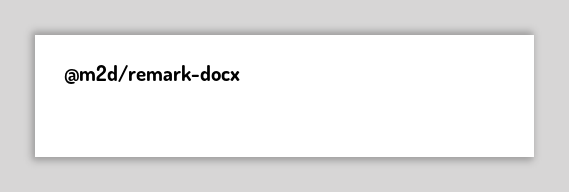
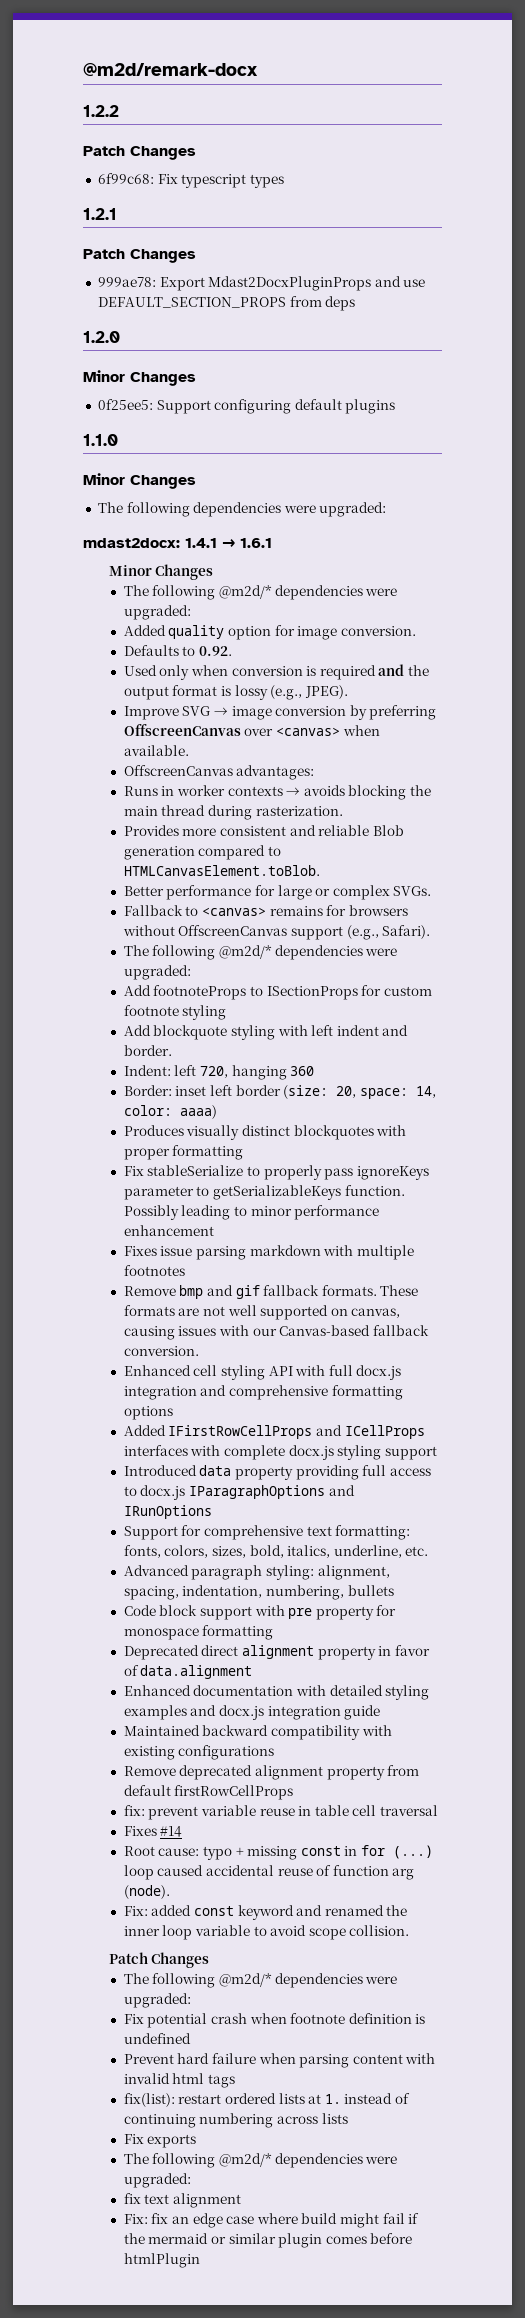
(240, 74) none -> [83,105,119,117] [83,146,196,160] [97,173,284,188] [83,208,117,220] [83,249,196,263] [97,276,426,291] [97,296,356,311] [83,331,120,343] [83,370,196,386] [97,399,396,414] [83,434,118,446] [83,473,196,489] [97,502,387,517] [83,538,272,548] [108,564,214,580] [123,585,398,600] [123,605,191,620] [123,625,416,640] [123,645,232,656] [123,664,430,680] [123,685,348,700] [123,705,437,720] [123,724,380,736] [123,745,189,756] [123,765,315,780] [123,785,432,800] [123,805,343,820] [123,825,404,836] [123,845,281,860] [123,865,320,876] [123,885,432,900] [123,905,408,916] [122,925,431,940] [123,945,398,960] [123,965,191,980] [123,985,432,1000] [123,1005,227,1020] [123,1025,409,1040] [123,1045,172,1056] [123,1065,315,1080] [123,1085,436,1099] [123,1105,217,1119] [123,1125,407,1140] [123,1145,244,1160] [123,1165,429,1180] [123,1185,405,1200] [123,1205,380,1220] [123,1225,214,1236] [123,1245,414,1260] [123,1265,185,1276] [123,1285,419,1299] [123,1305,401,1320] [123,1325,429,1340] [123,1346,199,1356] [123,1365,402,1380] [123,1385,403,1400] [123,1406,173,1420] [123,1425,425,1439] [123,1445,437,1460] [123,1465,431,1480] [123,1485,355,1500] [123,1505,212,1519] [123,1525,411,1540] [123,1545,429,1558] [123,1565,390,1580] [123,1585,394,1600] [123,1605,397,1620] [123,1625,274,1640] [123,1645,430,1660] [123,1665,253,1679] [123,1685,430,1700] [123,1705,381,1720] [123,1725,392,1740] [123,1745,275,1760] [123,1765,420,1780] [123,1785,294,1800] [123,1805,439,1820] [123,1826,183,1837] [123,1845,434,1860] [123,1865,415,1880] [123,1885,170,1899] [123,1905,408,1920] [123,1925,410,1940] [108,1952,210,1968] [123,1973,398,1988] [123,1993,191,2008] [123,2013,426,2028] [123,2033,191,2044] [123,2053,436,2068] [123,2073,235,2088] [123,2093,411,2107] [123,2113,348,2128] [123,2134,197,2148] [123,2153,398,2168] [123,2173,191,2188] [123,2193,241,2208] [123,2213,420,2228] [123,2233,413,2248] [123,2253,200,2268] // 1.2.2 // Patch Changes // 6f99c68: Fix typescript types // 1.2.1 // Patch Changes // 999ae78: Export Mdast2DocxPluginProps and use DEFAULT_SECTION_PROPS from deps // 1.2.0 // Minor Changes // 0f25ee5: Support configuring default plugins // 1.1.0 // Minor Changes // The following dependencies were upgraded: // mdast2docx: 1.4.1 → 1.6.1 // Minor Changes // The following @m2d/* dependencies were upgraded: // Added quality option for image conversion. // Defaults to 0.92. // Used only when conversion is required and the output format is lossy (e.g., JPEG). // Improve SVG → image conversion by preferring OffscreenCanvas over <canvas> when available. // OffscreenCanvas advantages: // Runs in worker contexts → avoids blocking the main thread during rasterization. // Provides more consistent and reliable Blob generation compared to HTMLCanvasElement.toBlob. // Better performance for large or complex SVGs. // Fallback to <canvas> remains for browsers without OffscreenCanvas support (e.g., Safari). // The following @m2d/* dependencies were upgraded: // Add footnoteProps to ISectionProps for custom footnote styling // Add blockquote styling with left indent and border. // Indent: left 720, hanging 360 // Border: inset left border (size: 20, space: 14, color: aaaa) // Produces visually distinct blockquotes with proper formatting // Fix stableSerialize to properly pass ignoreKeys parameter to getSerializableKeys function. Possibly leading to minor performance enhancement // Fixes issue parsing markdown with multiple footnotes // Remove bmp and gif fallback formats. These formats are not well supported on canvas, causing issues with our Canvas-based fallback conversion. // Enhanced cell styling API with full docx.js integration and comprehensive formatting options // Added IFirstRowCellProps and ICellProps interfaces with complete docx.js styling support // Introduced data property providing full access to docx.js IParagraphOptions and IRunOptions // Support for comprehensive text formatting: fonts, colors, sizes, bold, italics, underline, etc. // Advanced paragraph styling: alignment, spacing, indentation, numbering, bullets // Code block support with pre property for monospace formatting // Deprecated direct alignment property in favor of data.alignment // Enhanced documentation with detailed styling examples and docx.js integration guide // Maintained backward compatibility with existing configurations // Remove deprecated alignment property from default firstRowCellProps // fix: prevent variable reuse in table cell traversal // Fixes #14 // Root cause: typo + missing const in for (...) loop caused accidental reuse of function arg (node). // Fix: added const keyword and renamed the inner loop variable to avoid scope collision. // Patch Changes // The following @m2d/* dependencies were upgraded: // Fix potential crash when footnote definition is undefined // Prevent hard failure when parsing content with invalid html tags // fix(list): restart ordered lists at 1. instead of continuing numbering across lists // Fix exports // The following @m2d/* dependencies were upgraded: // fix text alignment // Fix: fix an edge case where build might fail if the mermaid or similar plugin comes before htmlPlugin

